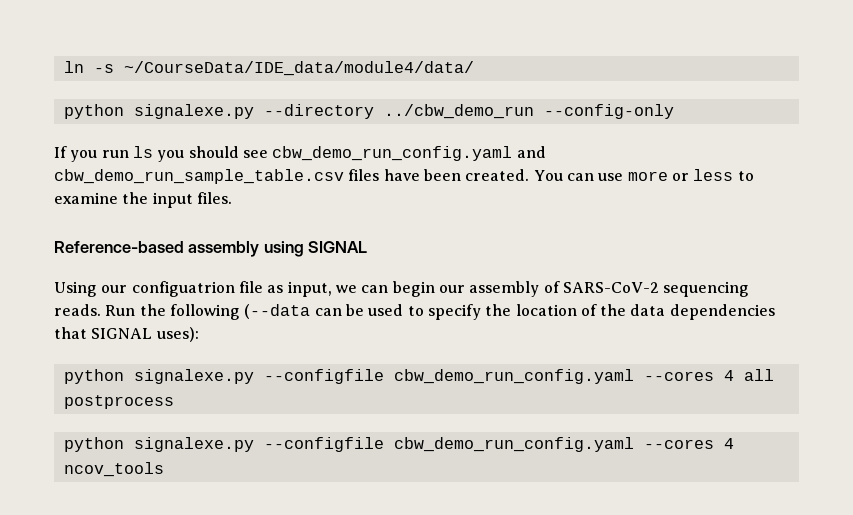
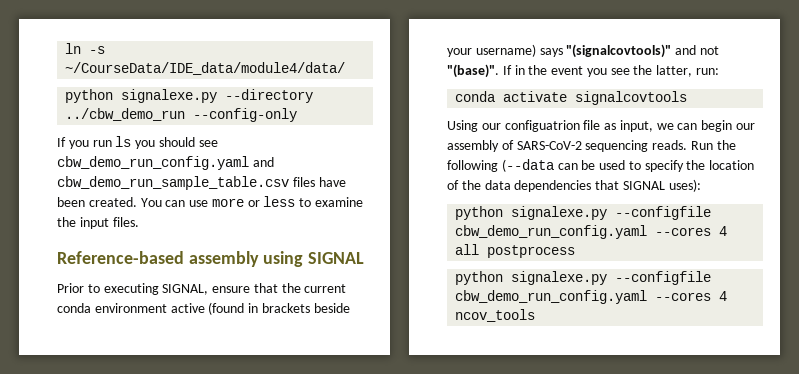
(368, 247) none -> [57,283,347,295] [57,302,350,315] [447,44,719,58] [447,64,720,78] [455,91,688,105] // Prior to executing SIGNAL, ensure that the current conda environment active (found in brackets beside your username) says "(signalcovtools)" and not "(base)". If in the event you see the latter, run: // conda activate signalcovtools

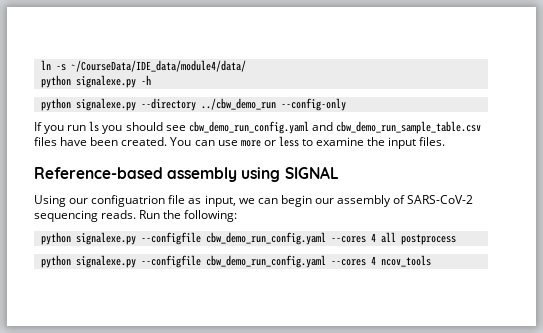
(346, 68) none -> [40,75,151,88] // python signalexe.py -h
[57,283,347,295] [57,302,350,315] [447,44,719,58] [447,64,720,78] [455,91,688,105] // Prior to executing SIGNAL, ensure that the current conda environment active (found in brackets beside your username) says "(signalcovtools)" and not "(base)". If in the event you see the latter, run: // conda activate signalcovtools -> (339, 172) none
[447,159,755,172] [447,179,701,192] following (--data can be used to specify the location of the data dependencies that SIGNAL uses): -> [184,210,238,222] following:

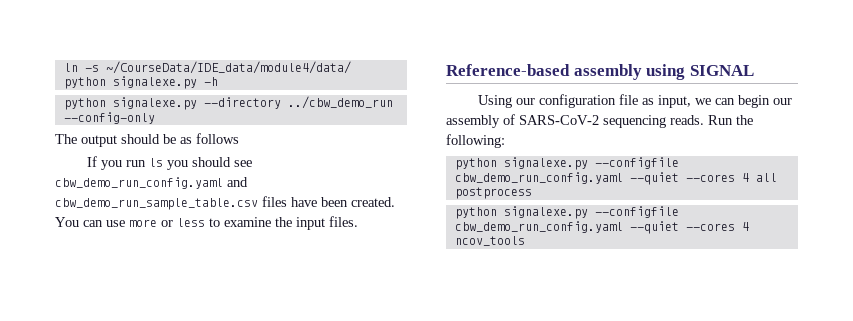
(346, 104) none -> [55,133,239,147] // The output should be as follows
[91,195,166,207] configuatrion -> [538,94,616,108] configuration
(326, 238) none -> [629,172,679,185] --quiet
(326, 261) none -> [629,221,679,234] --quiet

